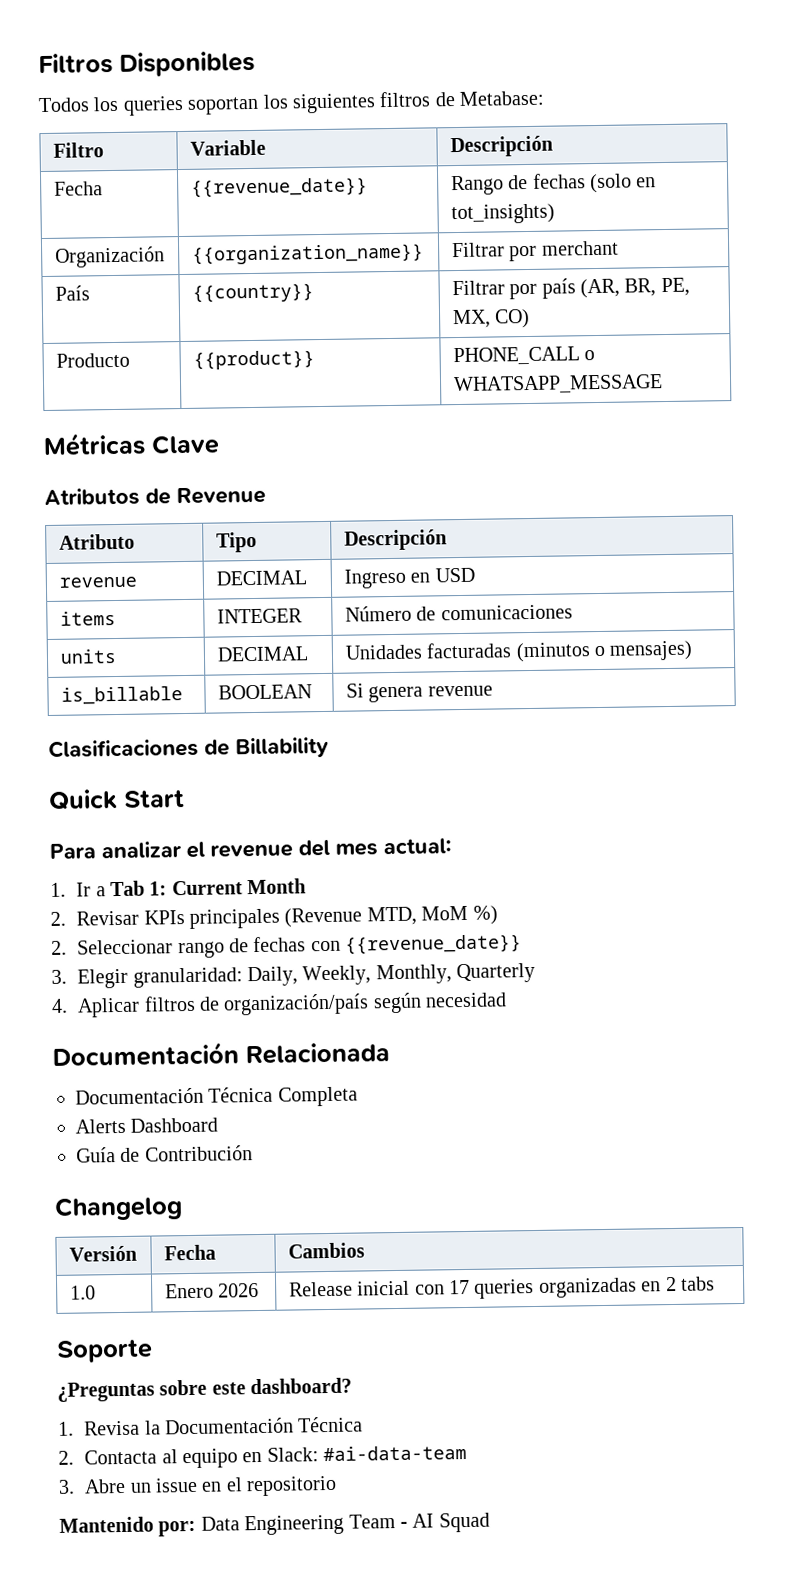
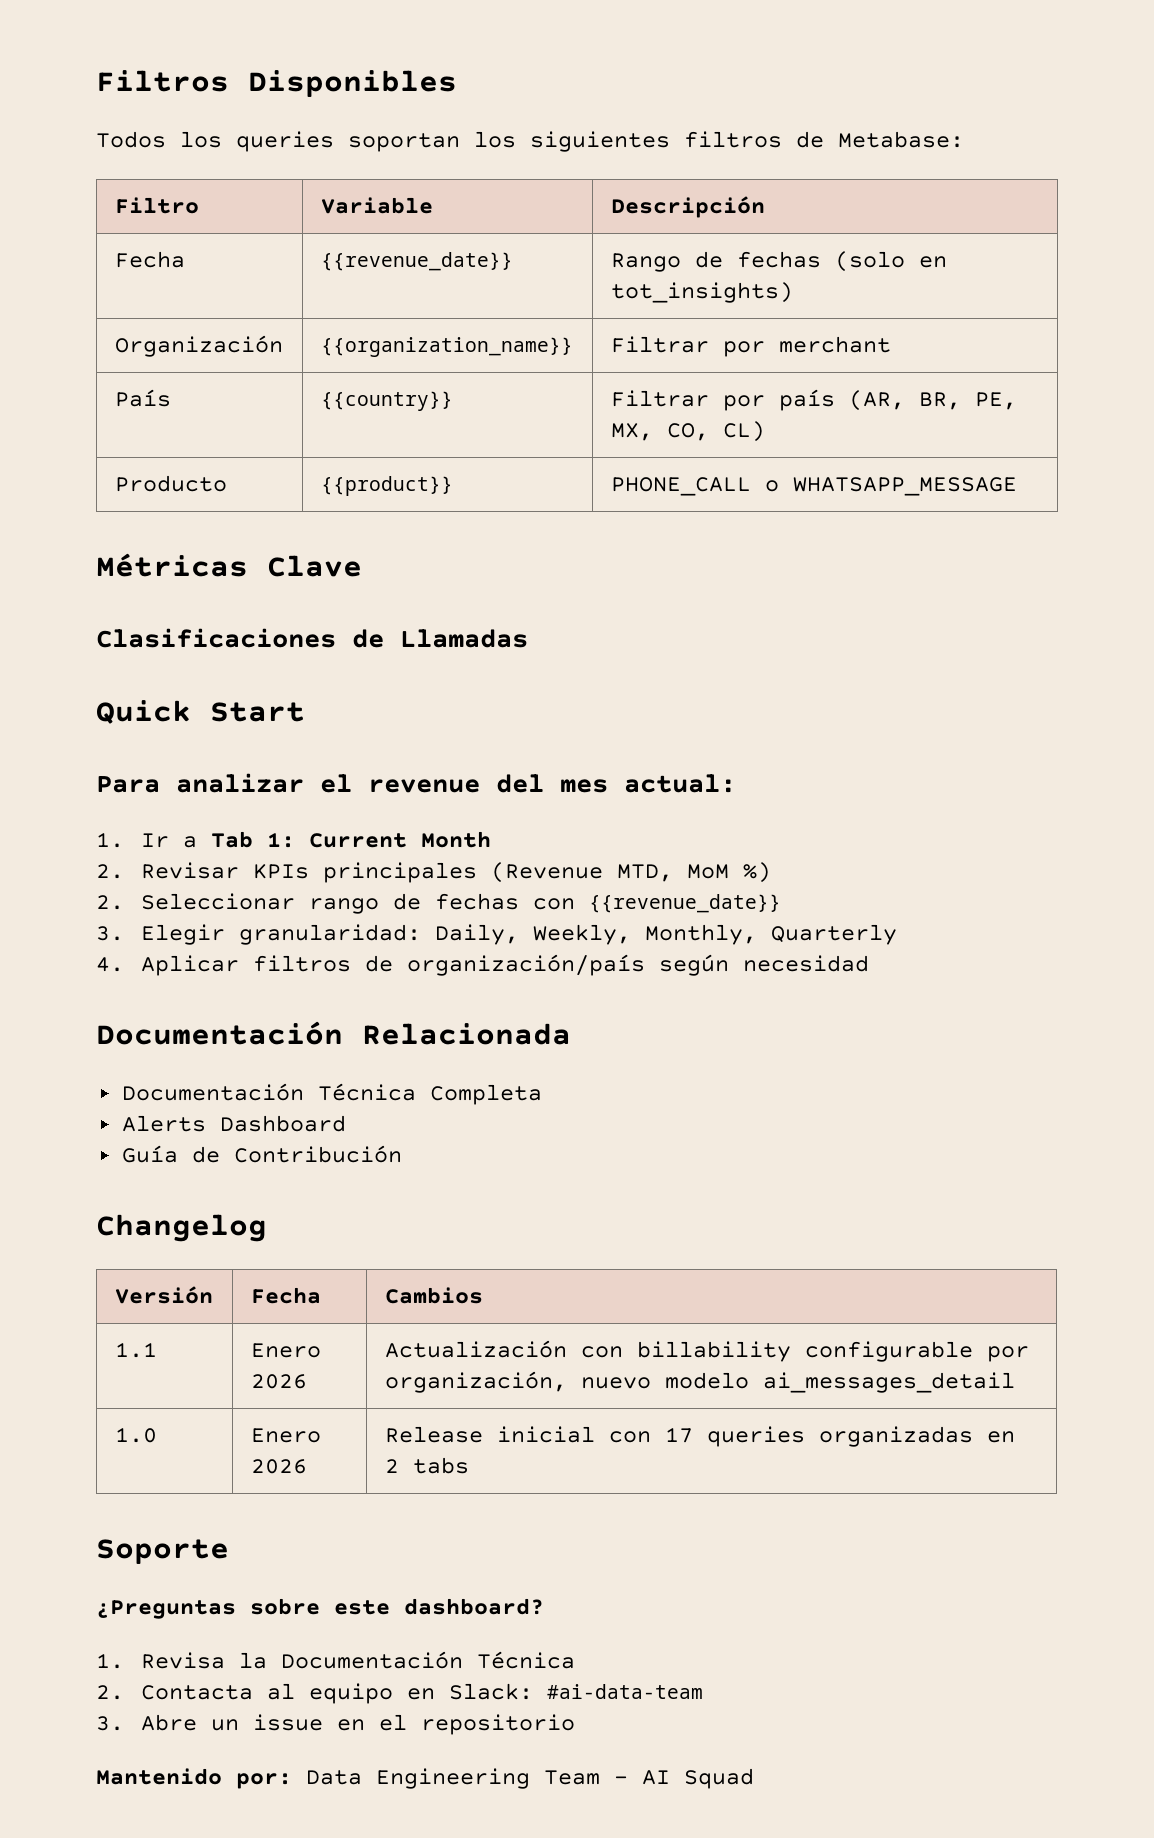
[494,308,531,329] CO) -> [666,421,765,442] CO, CL)
[44,486,266,507] [58,533,135,550] [215,531,257,553] [343,529,447,551] [58,576,137,588] [215,570,307,586] [343,567,475,589] [59,611,116,626] [216,608,303,624] [344,604,573,622] [59,648,117,664] [216,646,309,662] [344,640,694,663] [60,686,183,705] [217,684,312,700] [345,683,493,703] // Atributos de Revenue // Atributo | Tipo | Descripción // revenue | DECIMAL | Ingreso en USD // items | INTEGER | Número de comunicaciones // units | DECIMAL | Unidades facturadas (minutos o mensajes) // is_billable | BOOLEAN | Si genera revenue -> (362, 566) none
[235,736,329,759] Billability -> [400,629,528,648] Llamadas
(365, 1250) none -> [114,1342,157,1358] [250,1343,321,1358] [250,1374,307,1389] [384,1340,1029,1362] [384,1371,1015,1393] // 1.1 | Enero 2026 | Actualización con billability configurable por organización, nuevo modelo ai_messages_detail

